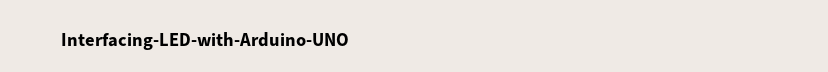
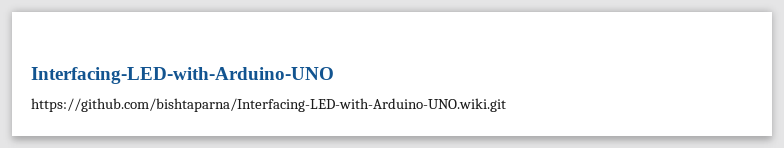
(349, 41) none -> [31,98,506,112] // https://github.com/bishtaparna/Interfacing-LED-with-Arduino-UNO.wiki.git

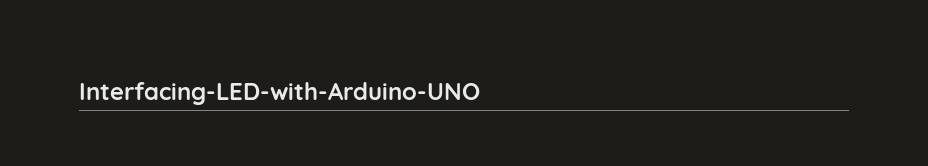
[31,98,506,112] // https://github.com/bishtaparna/Interfacing-LED-with-Arduino-UNO.wiki.git -> (480, 93) none

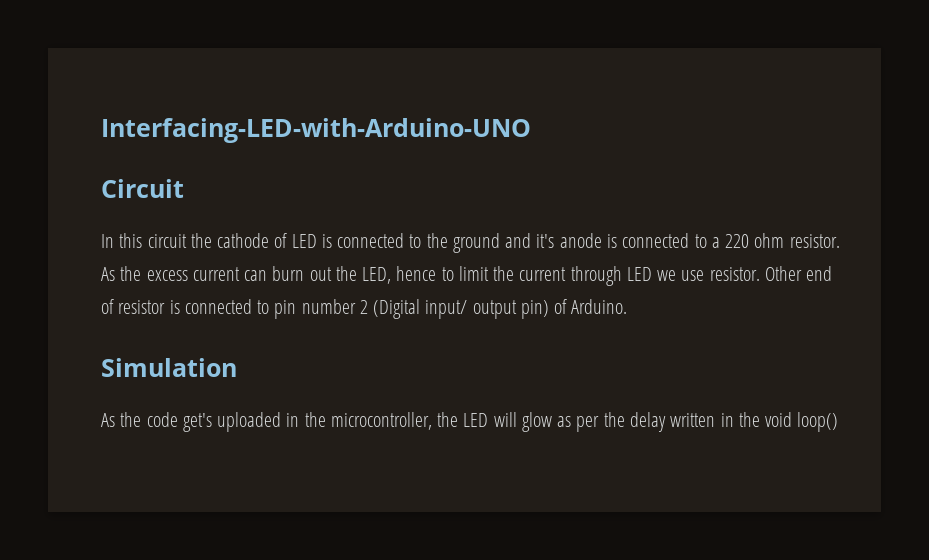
(480, 93) none -> [101,179,184,198] [101,233,840,253] [101,266,833,286] [101,299,628,319] [101,358,237,377] [101,412,839,432] // Circuit // In this circuit the cathode of LED is connected to the ground and it's anode is connected to a 220 ohm resistor. As the excess current can burn out the LED, hence to limit the current through LED we use resistor. Other end of resistor is connected to pin number 2 (Digital input/ output pin) of Arduino. // Simulation // As the code get's uploaded in the microcontroller, the LED will glow as per the delay written in the void loop()

